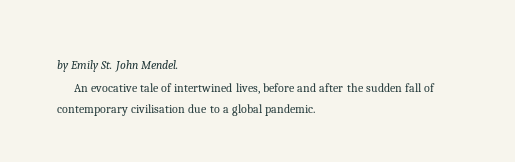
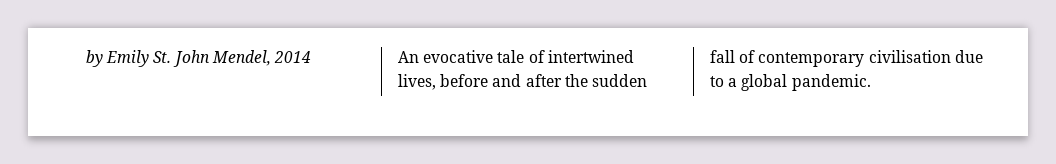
[140,60,178,69] Mendel. -> [211,50,311,66] Mendel, 2014

